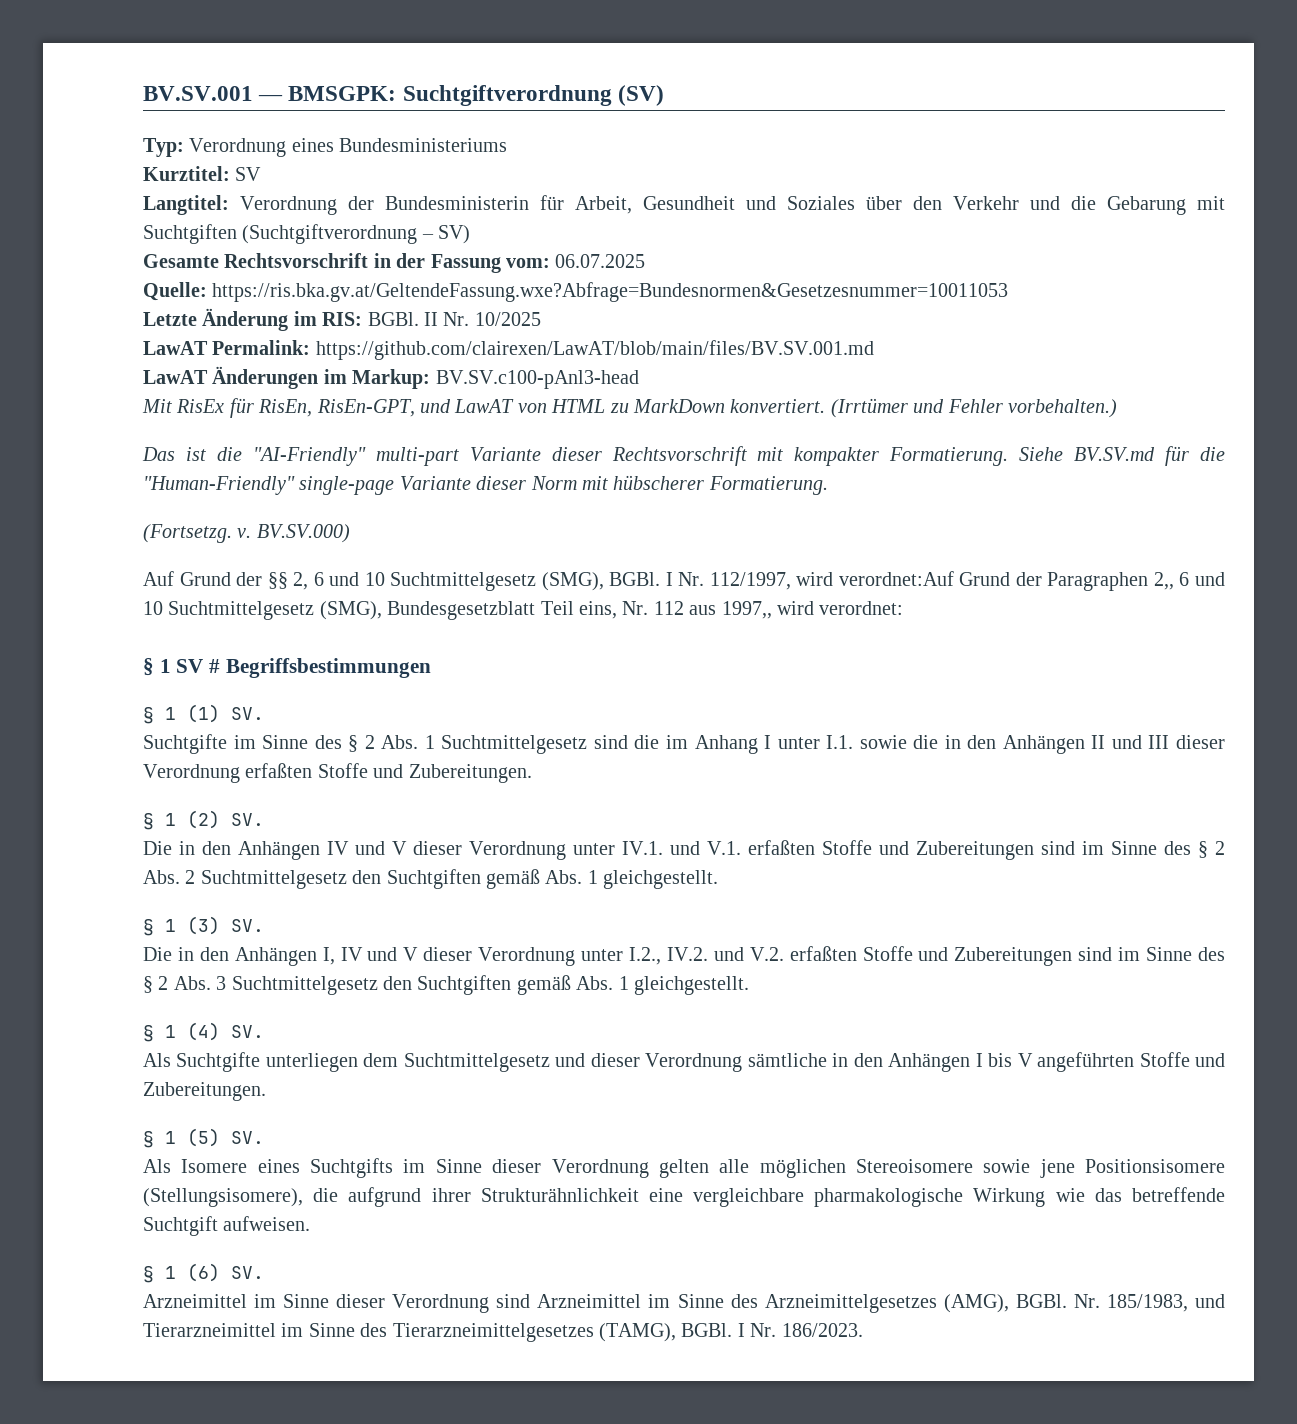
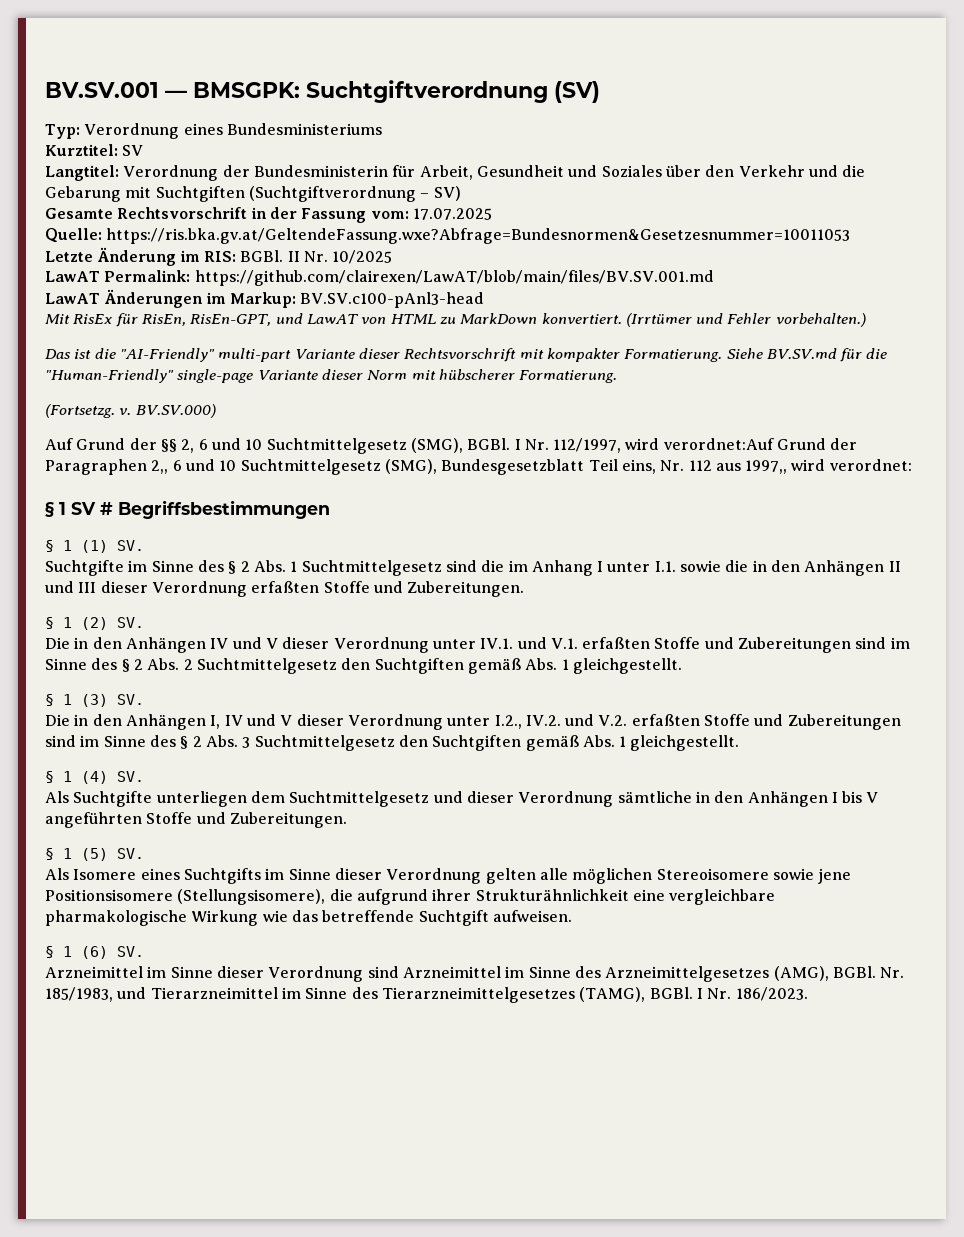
[555,254,646,268] 06.07.2025 -> [412,208,492,220] 17.07.2025

